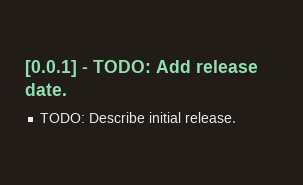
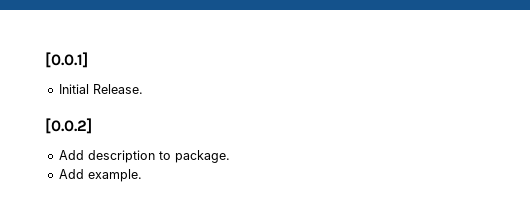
[82,60,258,73] [25,83,67,96] [40,112,237,123] - TODO: Add release date. // TODO: Describe initial release. -> [58,84,143,94] [45,118,92,134] [58,150,230,163] [58,169,142,182] // Initial Release. // [0.0.2] // Add description to package. // Add example.

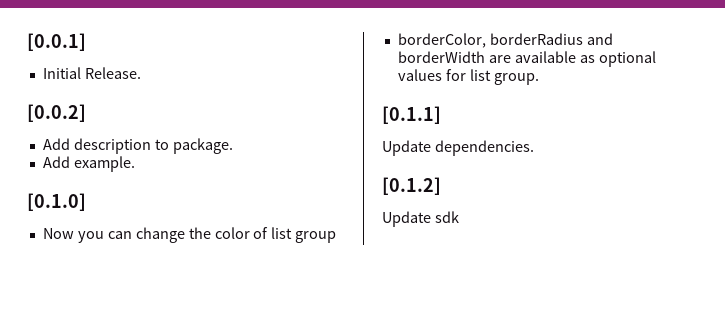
(142, 175) none -> [27,193,86,211] [42,227,337,243] [397,33,613,48] [397,51,656,67] [397,69,539,85] [382,106,441,124] [382,140,534,156] [382,177,441,195] [382,211,459,227] // [0.1.0] // Now you can change the color of list group // borderColor, borderRadius and borderWidth are available as optional values for list group. // [0.1.1] // Update dependencies. // [0.1.2] // Update sdk

